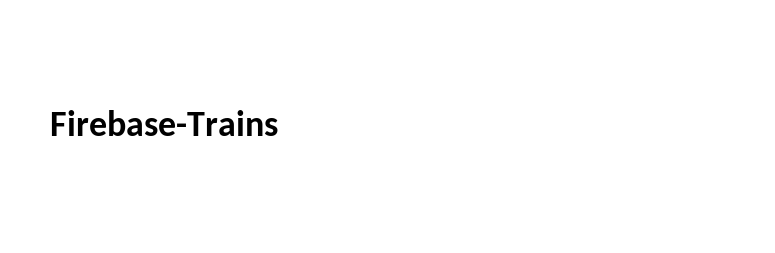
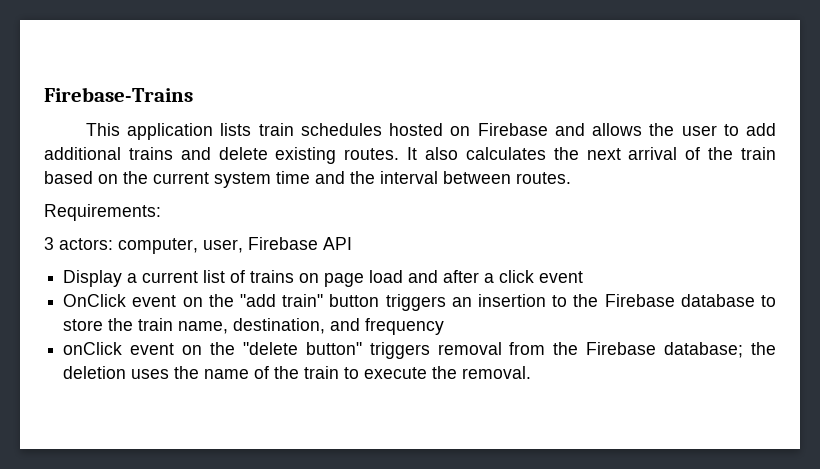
(278, 123) none -> [85,123,777,140] [44,147,776,164] [44,171,571,188] [44,204,161,221] [44,237,352,254] [63,270,584,287] [63,294,776,311] [63,318,445,335] [63,342,777,359] [63,366,532,379] // This application lists train schedules hosted on Firebase and allows the user to add additional trains and delete existing routes. It also calculates the next arrival of the train based on the current system time and the interval between routes. // Requirements: // 3 actors: computer, user, Firebase API // Display a current list of trains on page load and after a click event // OnClick event on the "add train" button triggers an insertion to the Firebase database to store the train name, destination, and frequency // onClick event on the "delete button" triggers removal from the Firebase database; the deletion uses the name of the train to execute the removal.

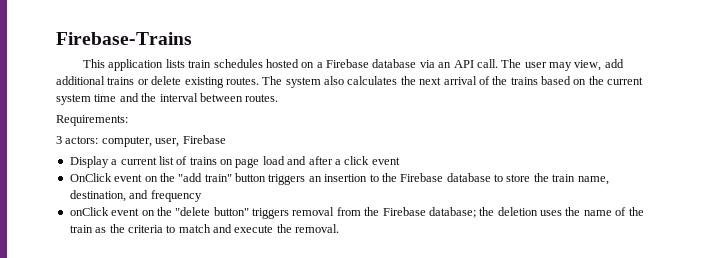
[477,123,739,136] Firebase and allows the user to -> [316,59,602,71] a Firebase database via an API call. The user may view,
[180,147,211,160] and -> [137,79,149,85] or
[407,147,418,160] It -> [262,76,321,88] The system
[741,147,776,160] train -> [510,77,538,85] trains
[323,237,352,250] API -> (226, 139) none
[344,367,360,379] to -> [95,224,232,233] as the criteria to match and

